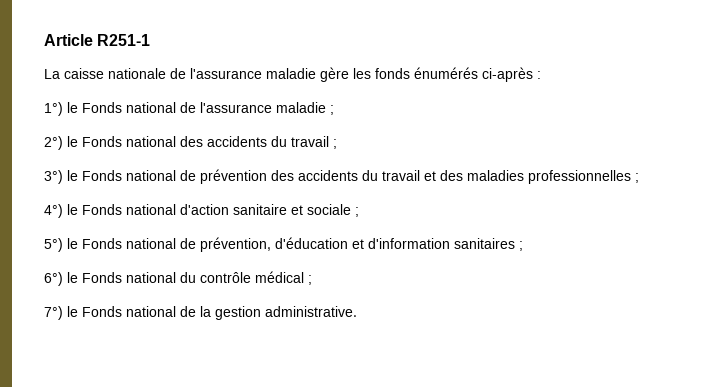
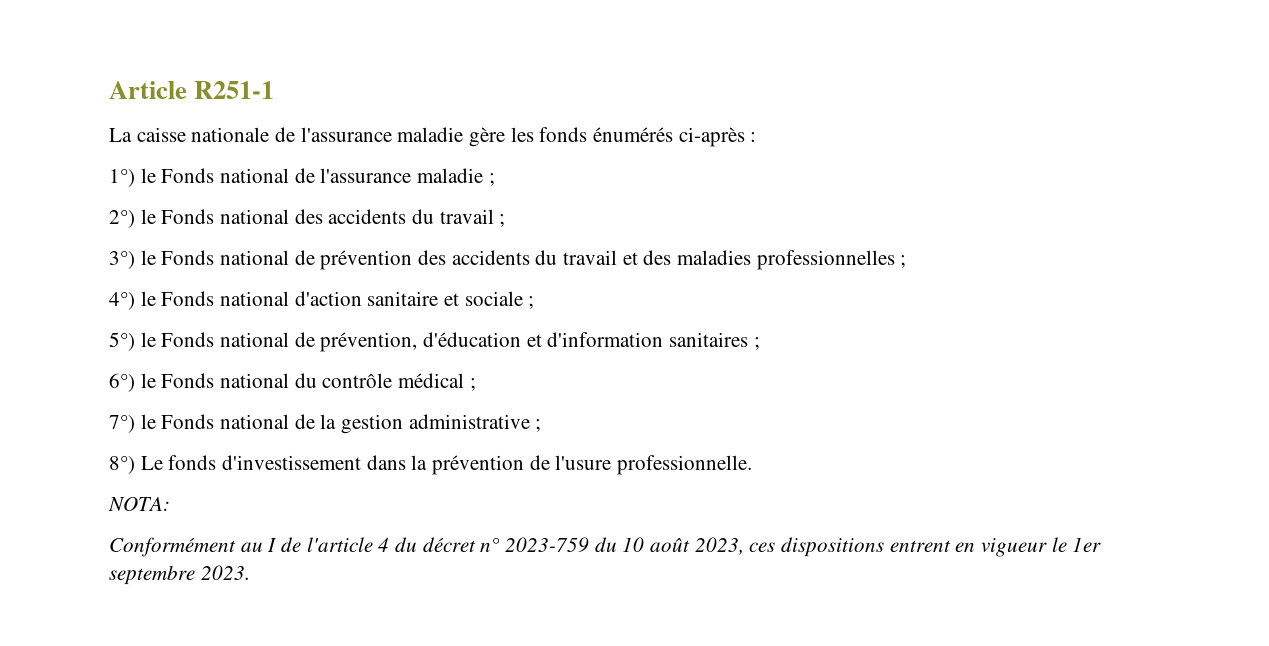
[265,306,357,317] administrative. -> [408,414,542,432] [109,455,753,475] [108,496,170,511] [109,537,1102,557] [109,565,250,585] administrative ; // 8°) Le fonds d'investissement dans la prévention de l'usure professionnelle. // NOTA: // Conformément au I de l'article 4 du décret n° 2023-759 du 10 août 2023, ces dispositions entrent en vigueur le 1er septembre 2023.

